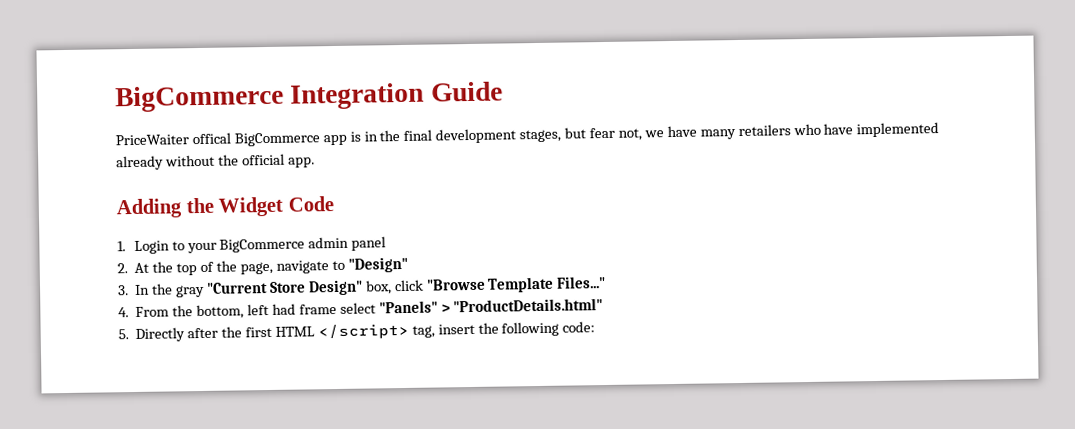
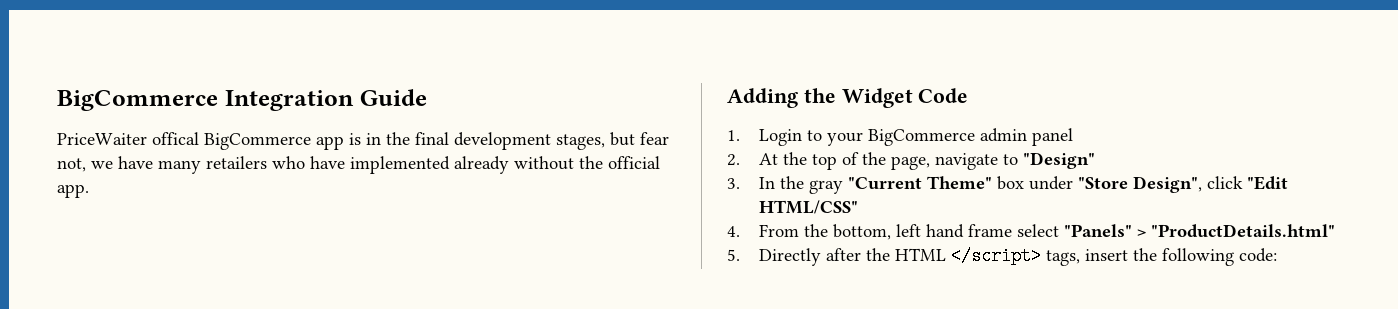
[268,275,607,296] Store Design" box, click "Browse Template Files..." -> [926,176,1288,193] [758,200,858,214] Theme" box under "Store Design", click "Edit HTML/CSS"
[271,303,296,315] had -> [925,224,964,238] hand
[244,326,272,338] first -> (890, 254) none
[411,325,435,338] tag, -> [1045,250,1080,266] tags,

